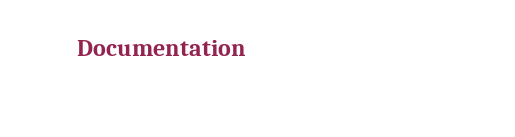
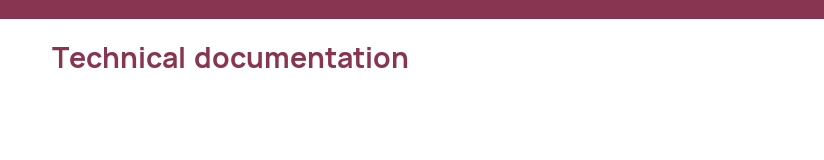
[77,40,246,56] Documentation -> [52,47,409,68] Technical documentation

